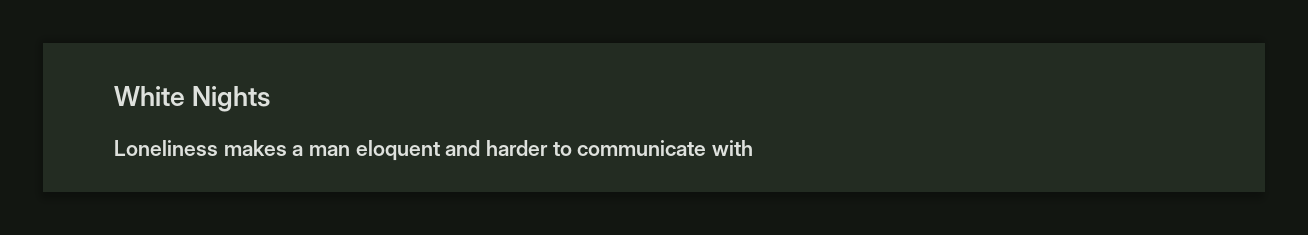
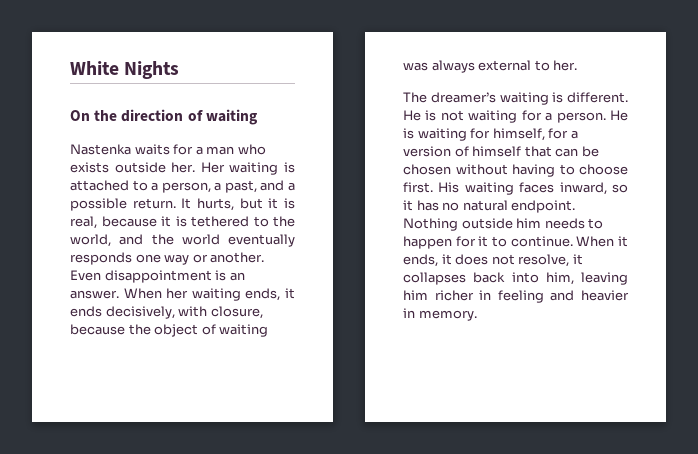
[114,140,754,161] Loneliness makes a man eloquent and harder to communicate with -> [70,109,258,125] [70,144,266,155] [70,162,295,175] [70,180,296,193] [70,198,295,211] [70,216,295,229] [70,234,295,247] [70,252,265,265] [70,270,245,283] [70,288,295,301] [70,306,263,319] [70,324,269,337] [403,60,578,73] [403,92,628,105] [403,110,628,123] [403,128,578,141] [403,146,599,157] [403,164,628,177] [403,182,628,195] [403,200,576,213] [403,218,604,231] [403,236,628,249] [403,254,583,267] [403,272,628,285] [403,290,629,303] [403,308,477,321] On the direction of waiting // Nastenka waits for a man who exists outside her. Her waiting is attached to a person, a past, and a possible return. It hurts, but it is real, because it is tethered to the world, and the world eventually responds one way or another. Even disappointment is an answer. When her waiting ends, it ends decisively, with closure, because the object of waiting was always external to her. // The dreamer’s waiting is different. He is not waiting for a person. He is waiting for himself, for a version of himself that can be chosen without having to choose first. His waiting faces inward, so it has no natural endpoint. Nothing outside him needs to happen for it to continue. When it ends, it does not resolve, it collapses back into him, leaving him richer in feeling and heavier in memory.

